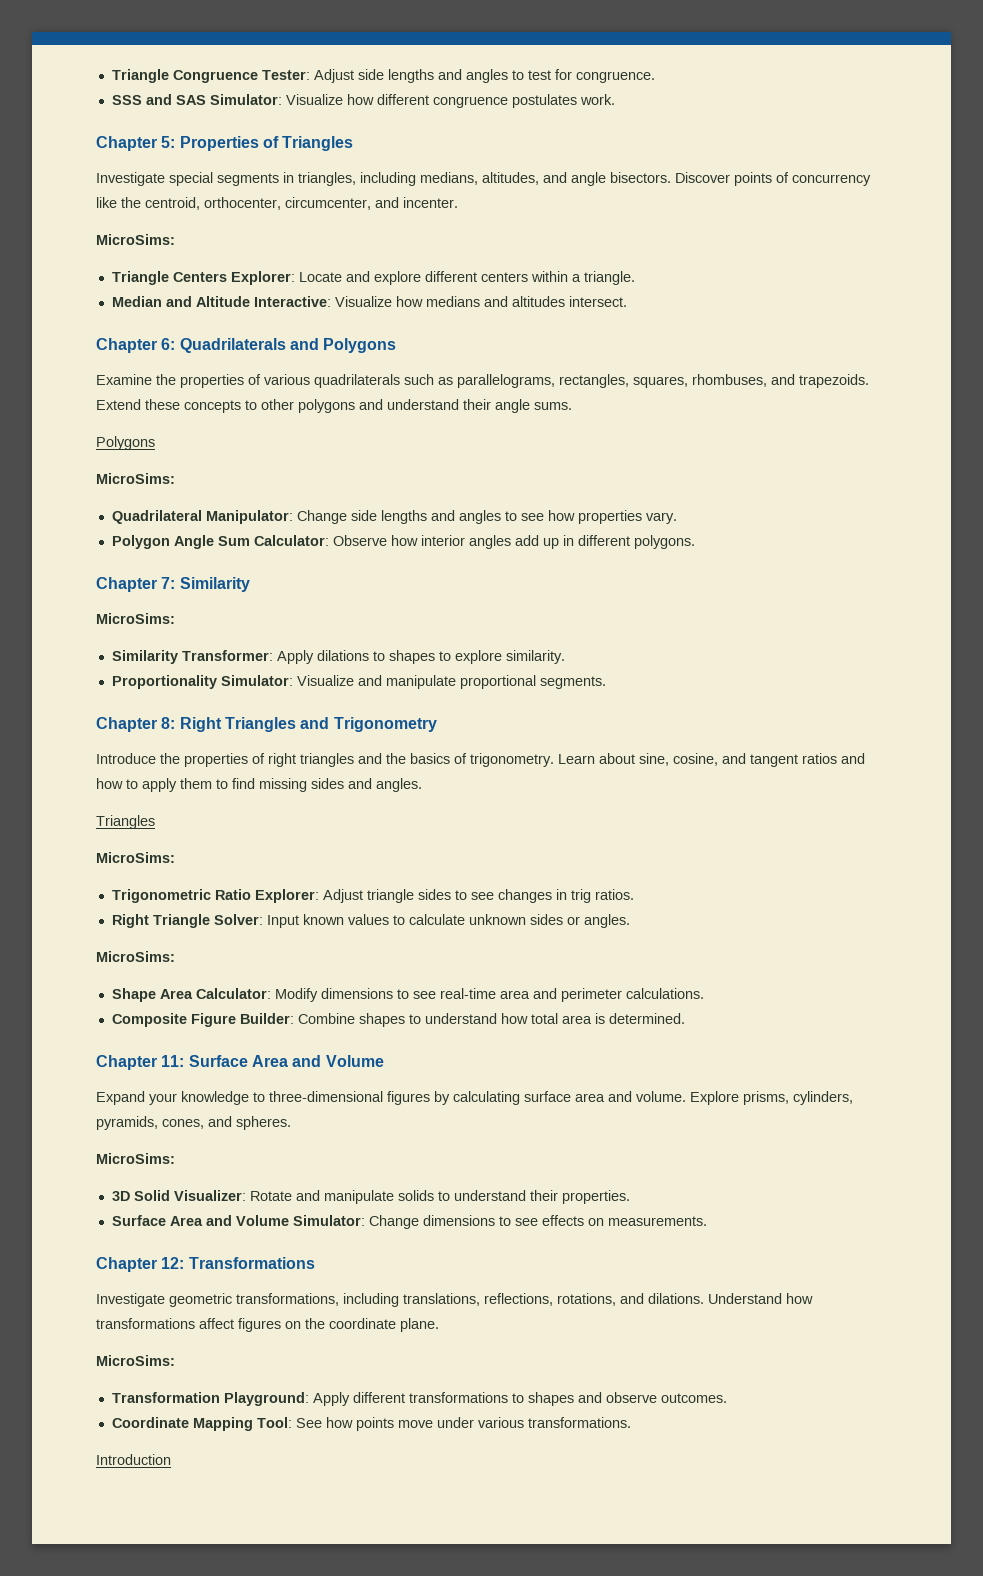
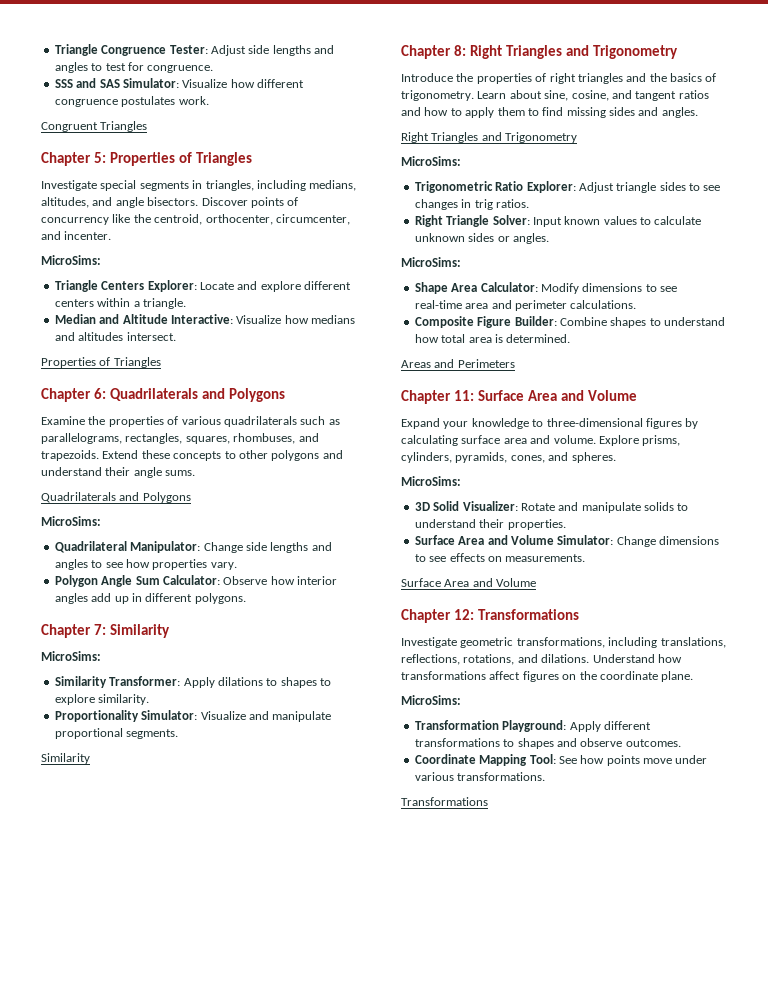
(615, 99) none -> [41,121,148,132] // Congruent Triangles
(627, 301) none -> [41,357,161,368] // Properties of Triangles
(572, 406) none -> [41,492,140,503] Quadrilaterals and
(606, 682) none -> [41,753,90,764] // Similarity
[96,815,155,829] Triangles -> [401,132,578,143] Right Triangles and Trigonometry
(685, 1018) none -> [401,359,515,368] // Areas and Perimeters
(707, 1221) none -> [401,578,537,587] // Surface Area and Volume
[96,1454,171,1465] Introduction -> [401,797,488,806] Transformations

